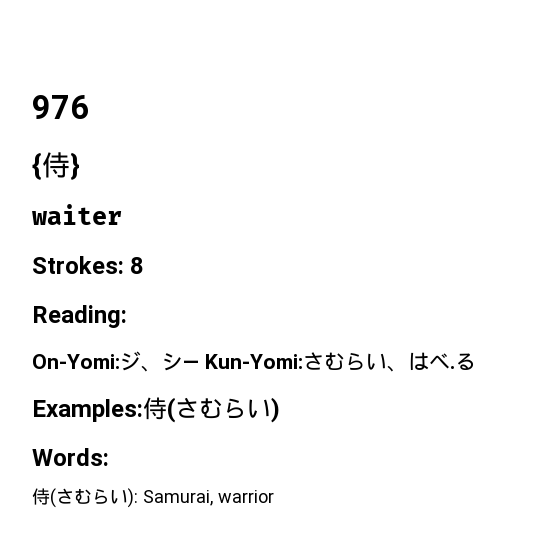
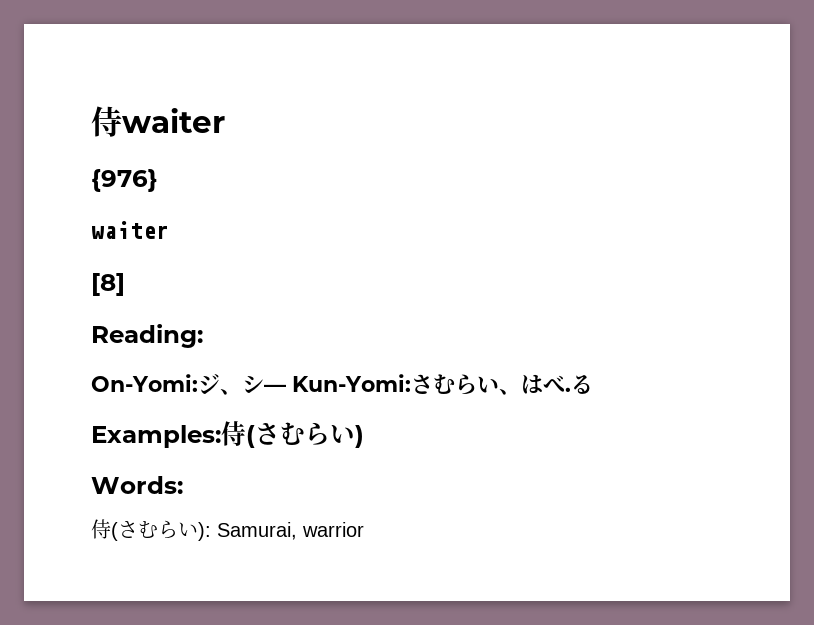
[32,95,89,119] [32,152,80,180] [32,204,122,225] [32,256,145,274] 976 // {侍} // waiter // Strokes: 8 -> [91,106,225,137] [91,169,158,192] [91,221,169,239] [91,273,125,296] 侍waiter // {976} // waiter // [8]

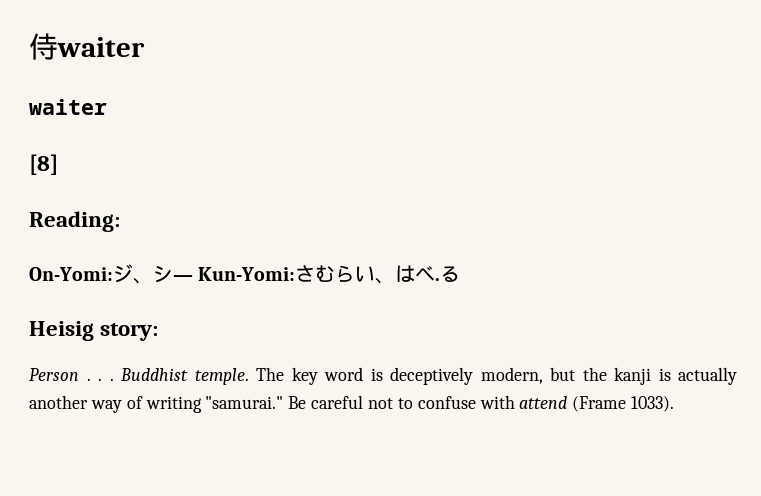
[91,169,158,192] // {976} -> (145, 47) none
[91,421,364,448] [91,476,183,494] [91,519,364,541] Examples:侍(さむらい) // Words: // 侍(さむらい): Samurai, warrior -> [29,321,159,341] [29,367,737,385] [29,395,675,413] Heisig story: // Person . . . Buddhist temple. The key word is deceptively modern, but the kanji is actually another way of writing "samurai." Be careful not to confuse with attend (Frame 1033).

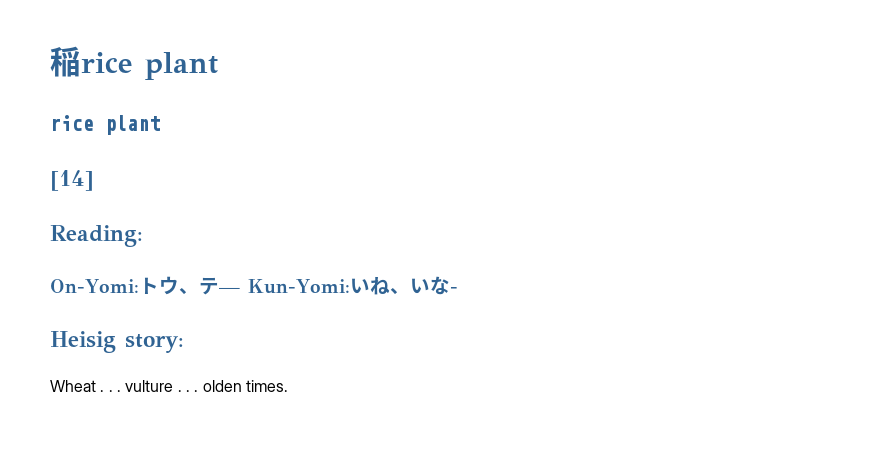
[29,33,145,60] [29,99,107,115] [29,154,58,175] [29,211,120,232] [29,264,461,284] 侍waiter // waiter // [8] // Reading: // On-Yomi:ジ、シ— Kun-Yomi:さむらい、はべ.る -> [50,46,218,80] [50,115,160,135] [50,170,94,191] [50,225,143,247] [50,276,458,295] 稲rice plant // rice plant // [14] // Reading: // On-Yomi:トウ、テ— Kun-Yomi:いね、いな-
[29,367,737,385] [29,395,675,413] Person . . . Buddhist temple. The key word is deceptively modern, but the kanji is actually another way of writing "samurai." Be careful not to confuse with attend (Frame 1033). -> [50,380,288,392] Wheat . . . vulture . . . olden times.

